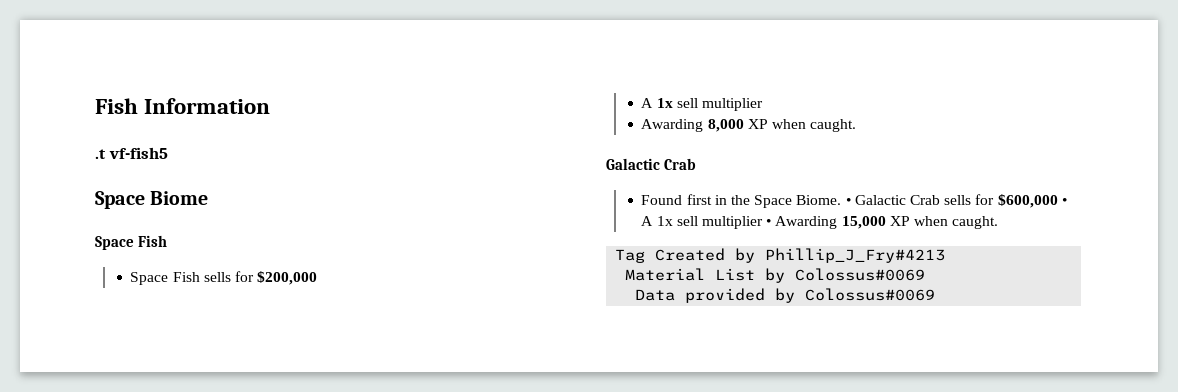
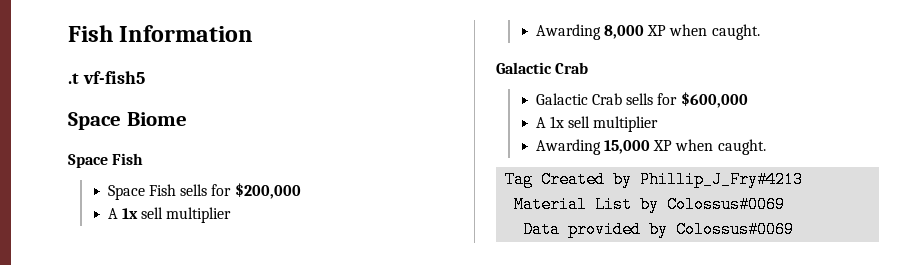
[641,194,851,208] Found first in the Space Biome. • -> (589, 68) none
[1061,198,1067,205] [641,216,772,229] • A 1x sell multiplier • -> [535,116,659,132] // A 1x sell multiplier //

